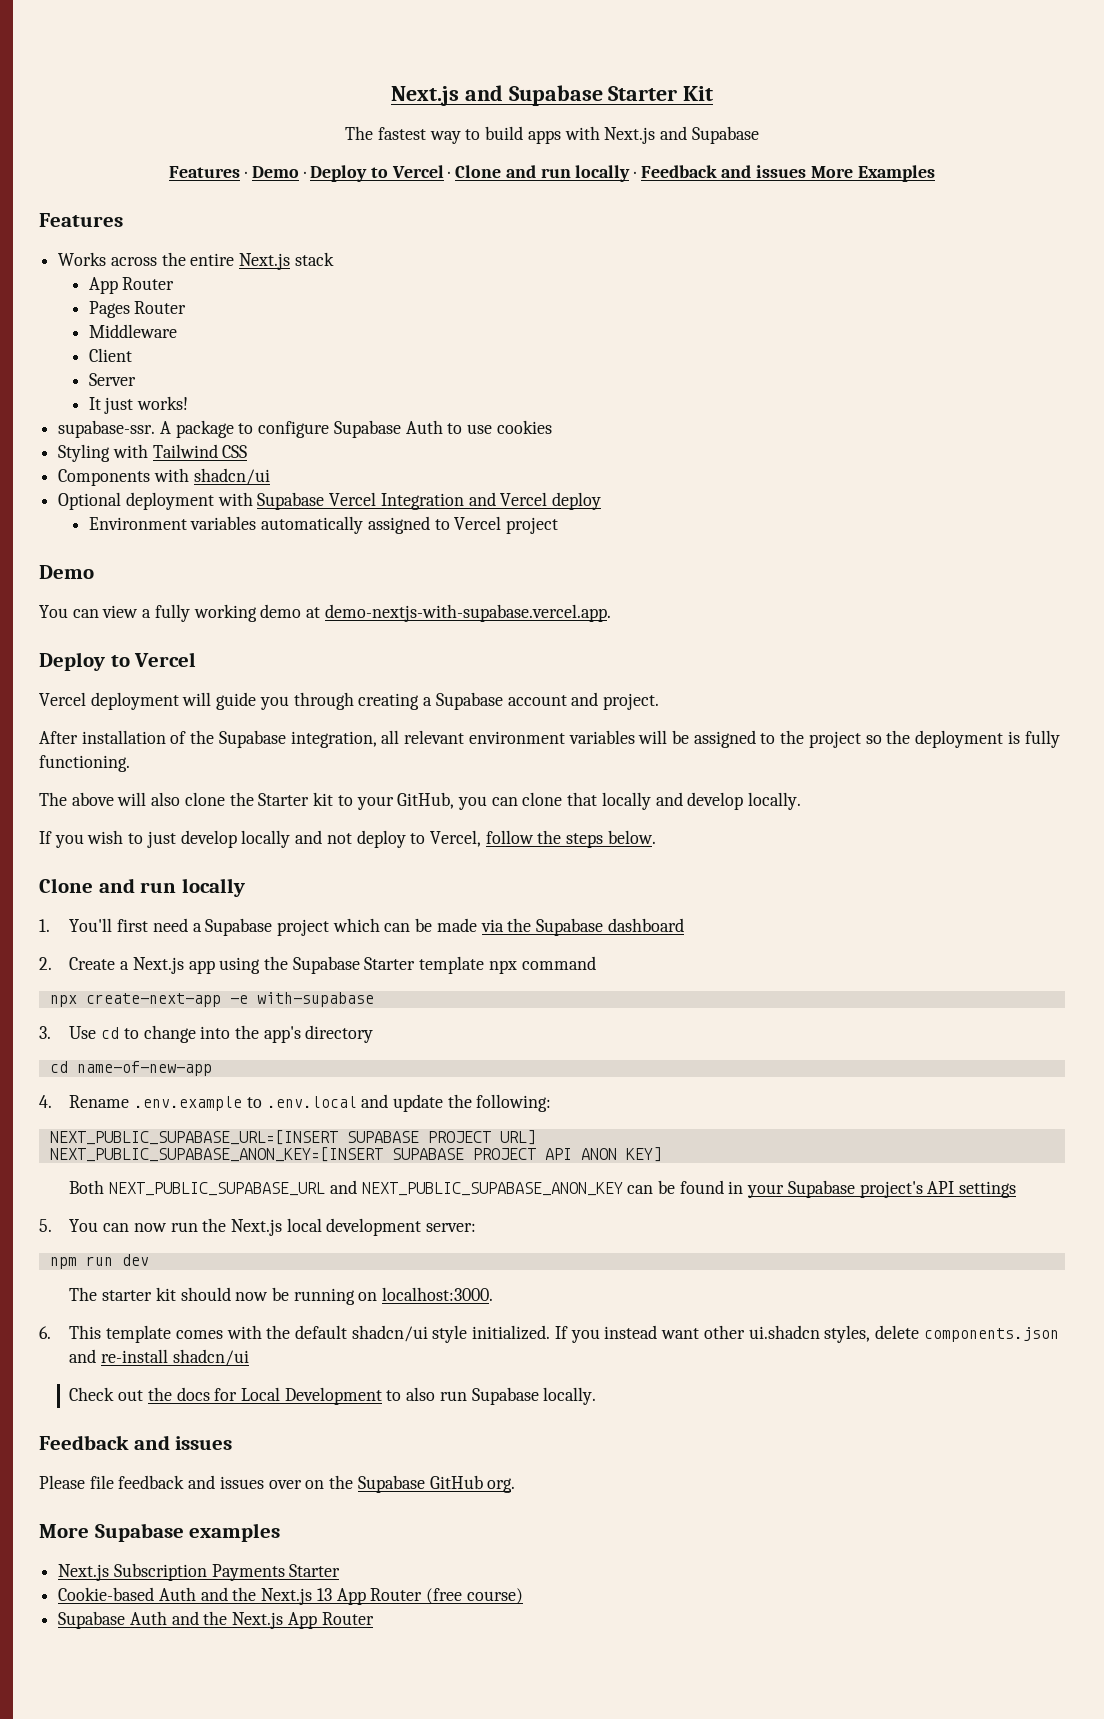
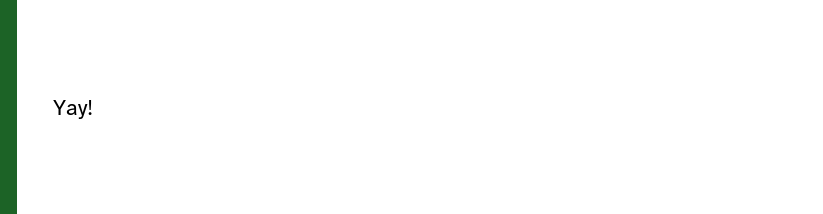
[390,85,714,106] [345,126,759,144] [169,165,935,182] [39,213,123,227] [58,252,334,270] [88,277,175,294] [88,301,187,318] [88,324,177,338] [88,348,132,362] [88,373,136,386] [88,396,189,414] [58,420,552,438] [58,444,248,462] [58,468,270,486] [58,492,602,510] [88,516,559,534] [39,565,94,579] [39,604,611,622] [39,652,197,671] [39,692,659,710] [39,730,1060,748] [39,755,130,772] [39,792,802,810] [39,830,656,848] [39,878,245,897] [39,918,684,936] [39,956,596,974] [49,992,374,1007] [39,1025,374,1043] [49,1061,212,1076] [39,1094,552,1112] [49,1130,536,1145] [49,1147,662,1162] [69,1180,1017,1198] [39,1218,477,1236] [49,1254,149,1269] [69,1287,494,1305] [39,1325,1059,1343] [69,1349,249,1366] [69,1387,597,1405] [39,1435,233,1450] [39,1475,516,1493] [39,1523,281,1542] [58,1563,341,1581] [58,1587,523,1605] [58,1611,374,1629] Next.js and Supabase Starter Kit // The fastest way to build apps with Next.js and Supabase // Features · Demo · Deploy to Vercel · Clone and run locally · Feedback and issues More Examples // Features // Works across the entire Next.js stack // App Router // Pages Router // Middleware // Client // Server // It just works! // supabase-ssr. A package to configure Supabase Auth to use cookies // Styling with Tailwind CSS // Components with shadcn/ui // Optional deployment with Supabase Vercel Integration and Vercel deploy // Environment variables automatically assigned to Vercel project // Demo // You can view a fully working demo at demo-nextjs-with-supabase.vercel.app. // Deploy to Vercel // Vercel deployment will guide you through creating a Supabase account and project. // After installation of the Supabase integration, all relevant environment variables will be assigned to the project so the deployment is fully functioning. // The above will also clone the Starter kit to your GitHub, you can clone that locally and develop locally. // If you wish to just develop locally and not deploy to Vercel, follow the steps below. // Clone and run locally // 1. You'll first need a Supabase project which can be made via the Supabase dashboard // 2. Create a Next.js app using the Supabase Starter template npx command // npx create-next-app -e with-supabase // 3. Use cd to change into the app's directory // cd name-of-new-app // 4. Rename .env.example to .env.local and update the following: // NEXT_PUBLIC_SUPABASE_URL=[INSERT SUPABASE PROJECT URL] // NEXT_PUBLIC_SUPABASE_ANON_KEY=[INSERT SUPABASE PROJECT API ANON KEY] // Both NEXT_PUBLIC_SUPABASE_URL and NEXT_PUBLIC_SUPABASE_ANON_KEY can be found in your Supabase project's API settings // 5. You can now run the Next.js local development server: // npm run dev // The starter kit should now be running on localhost:3000. // 6. This template comes with the default shadcn/ui style initialized. If you instead want other ui.shadcn styles, delete components.json and re-install shadcn/ui // Check out the docs for Local Development to also run Supabase locally. // Feedback and issues // Please file feedback and issues over on the Supabase GitHub org. // More Supabase examples // Next.js Subscription Payments Starter // Cookie-based Auth and the Next.js 13 App Router (free course) // Supabase Auth and the Next.js App Router -> [53,100,93,119] Yay!

